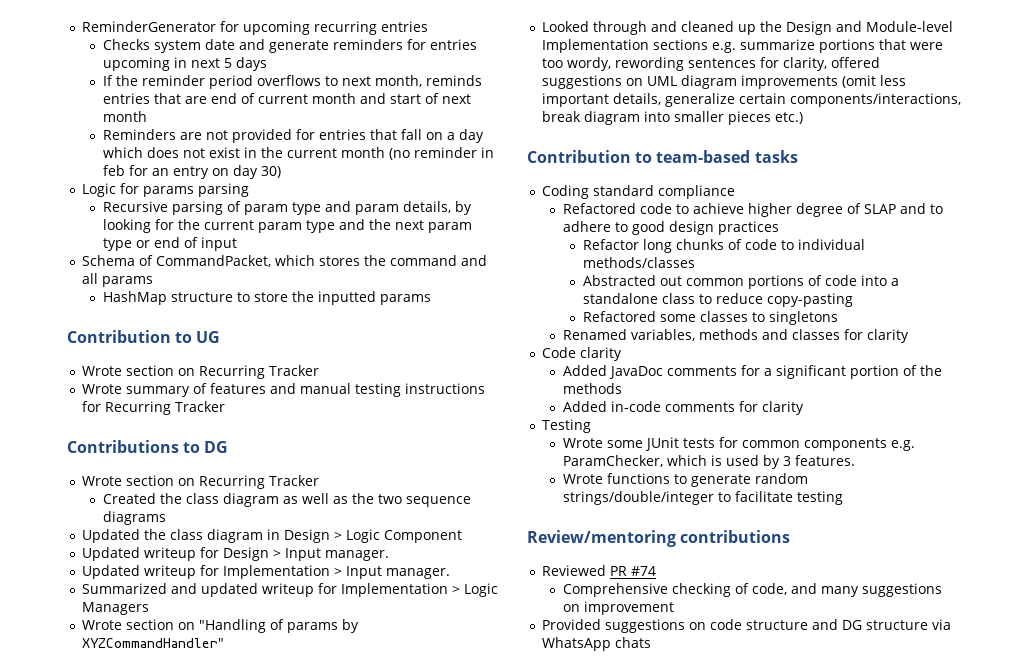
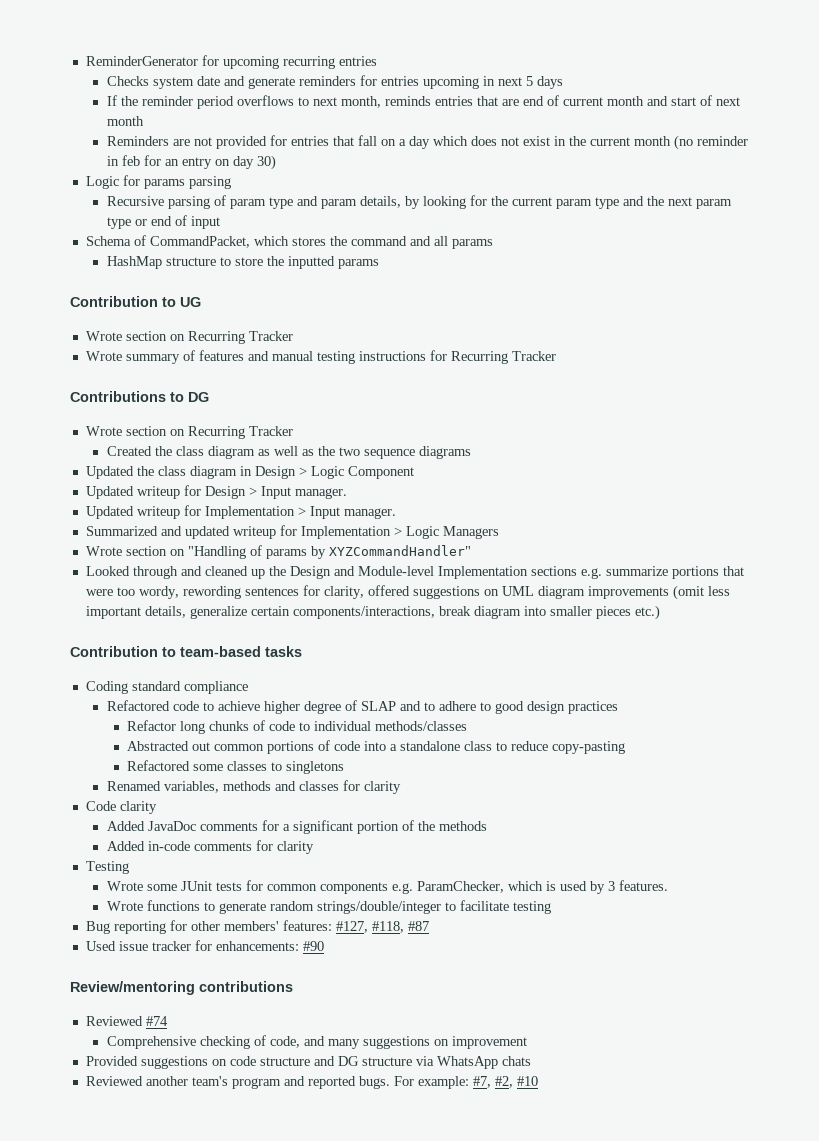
(843, 498) none -> [85,920,429,934] [85,940,324,951] // Bug reporting for other members' features: #127, #118, #87 // Used issue tracker for enhancements: #90
[610,566,628,576] PR -> (143, 1021) none
(652, 642) none -> [85,1076,538,1089] // Reviewed another team's program and reported bugs. For example: #7, #2, #10

